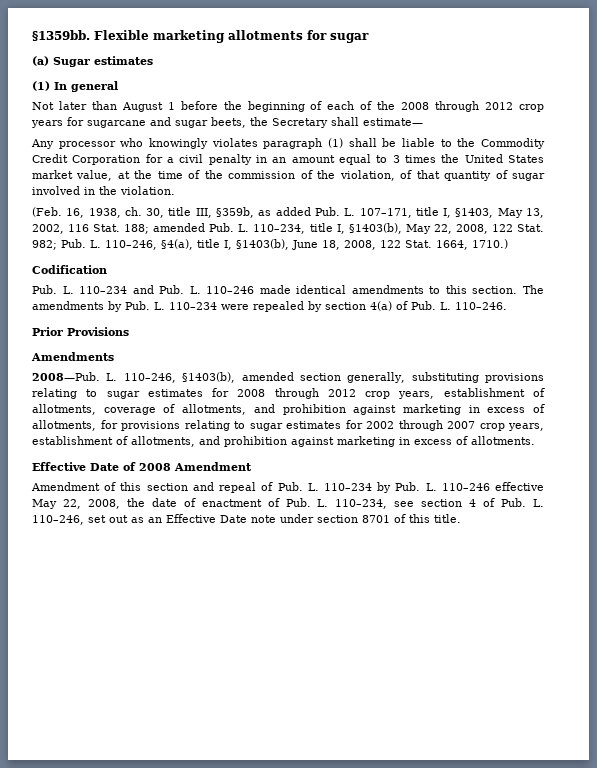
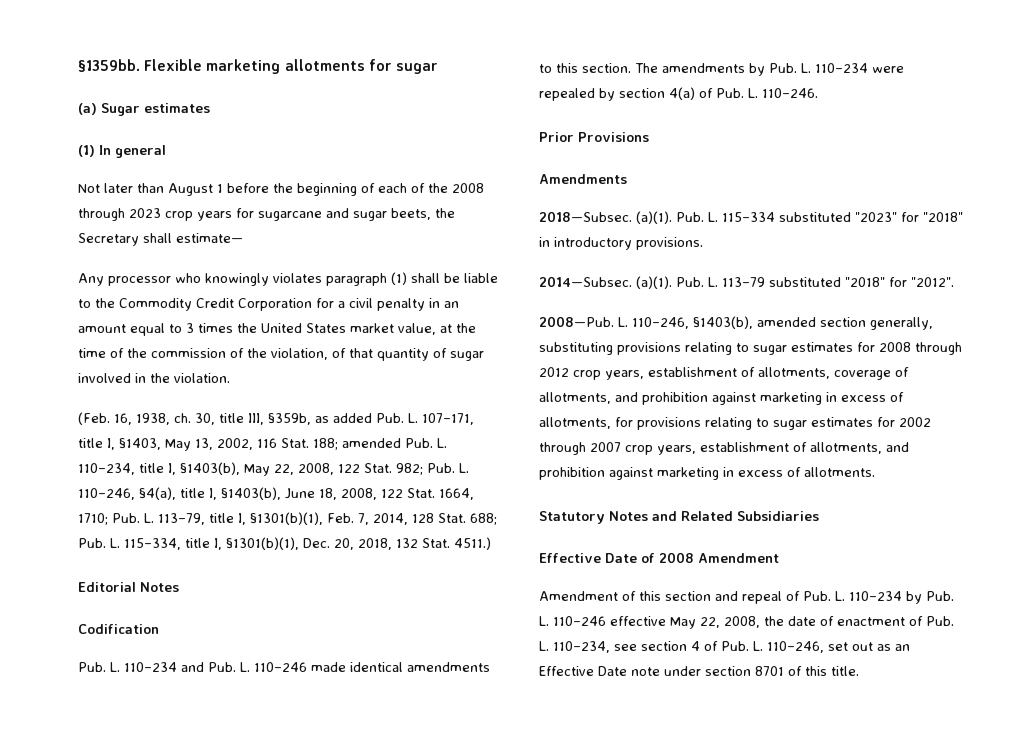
[485,102,514,110] 2012 -> [129,208,161,218] 2023
[472,239,508,249] 1710.) -> [78,512,497,525] [78,537,491,550] [78,582,179,592] 1710; Pub. L. 113–79, title I, §1301(b)(1), Feb. 7, 2014, 128 Stat. 688; Pub. L. 115–334, title I, §1301(b)(1), Dec. 20, 2018, 132 Stat. 4511.) // Editorial Notes
(114, 356) none -> [539,211,963,224] [539,237,703,250] [539,276,954,289] // 2018—Subsec. (a)(1). Pub. L. 115–334 substituted "2023" for "2018" in introductory provisions. // 2014—Subsec. (a)(1). Pub. L. 113–79 substituted "2018" for "2012".
(535, 440) none -> [539,511,819,524] // Statutory Notes and Related Subsidiaries

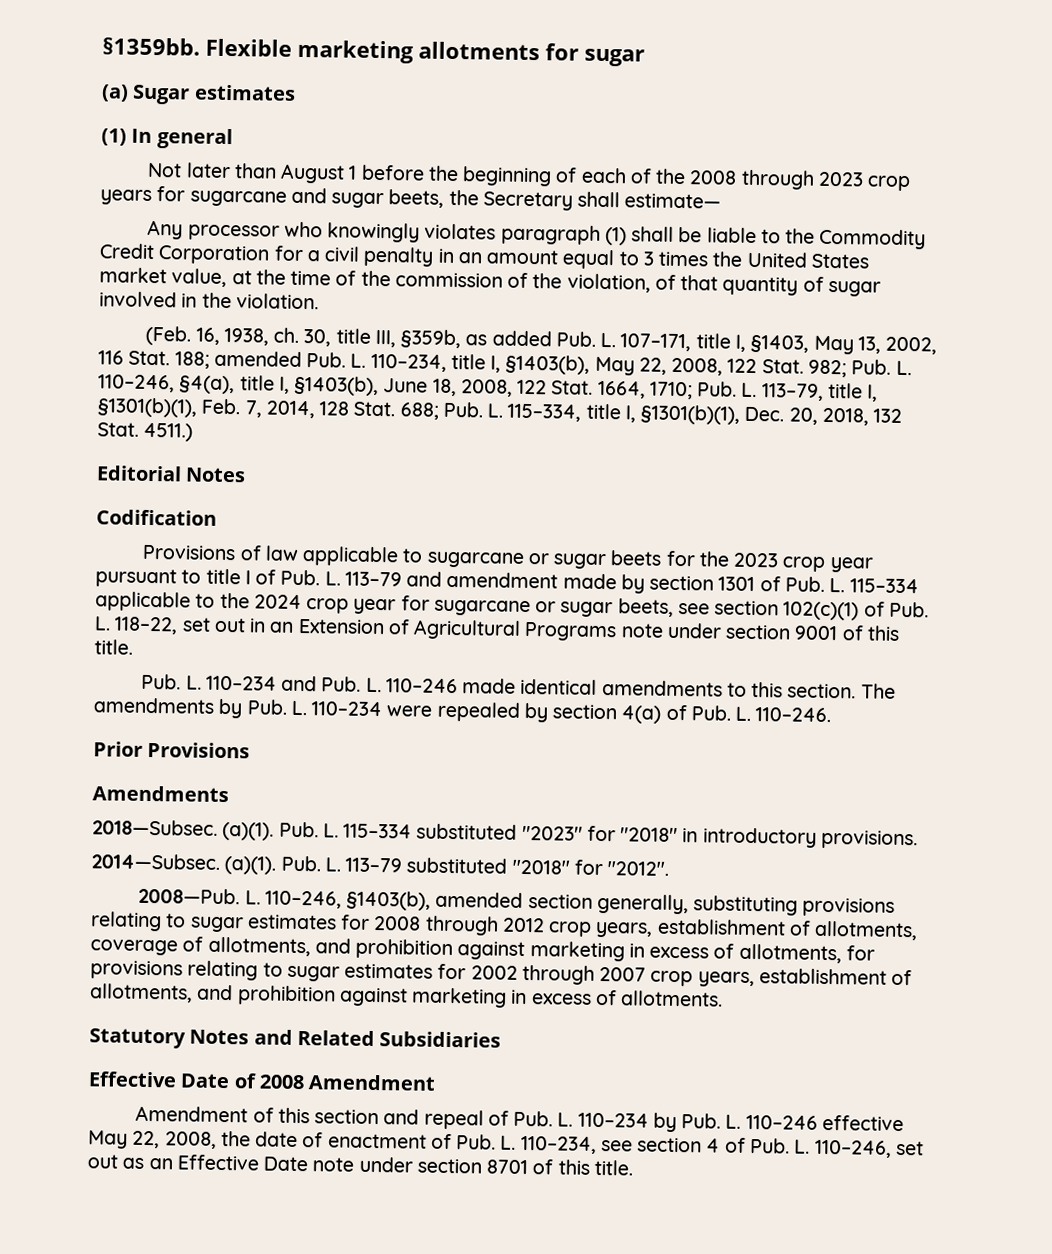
(159, 629) none -> [142,544,873,573] [95,568,919,594] [95,591,929,621] [94,616,900,642] [94,639,133,655] // Provisions of law applicable to sugarcane or sugar beets for the 2023 crop year pursuant to title I of Pub. L. 113–79 and amendment made by section 1301 of Pub. L. 115–334 applicable to the 2024 crop year for sugarcane or sugar beets, see section 102(c)(1) of Pub. L. 118–22, set out in an Extension of Agricultural Programs note under section 9001 of this title.

